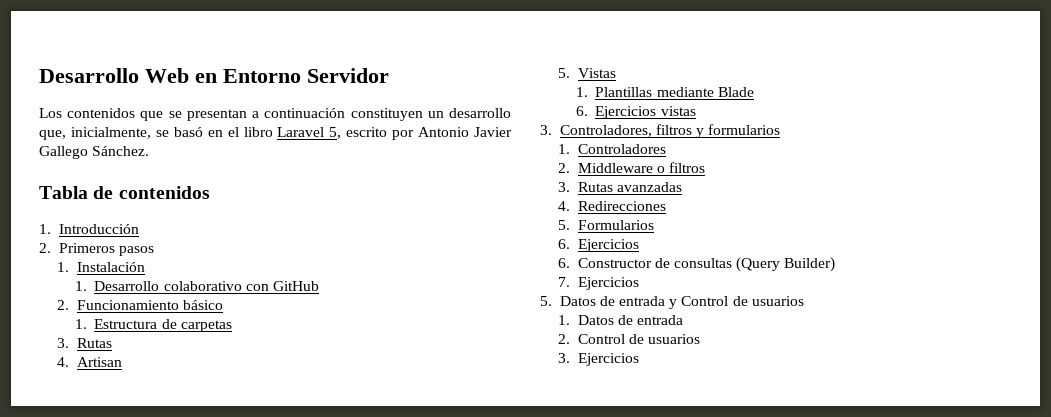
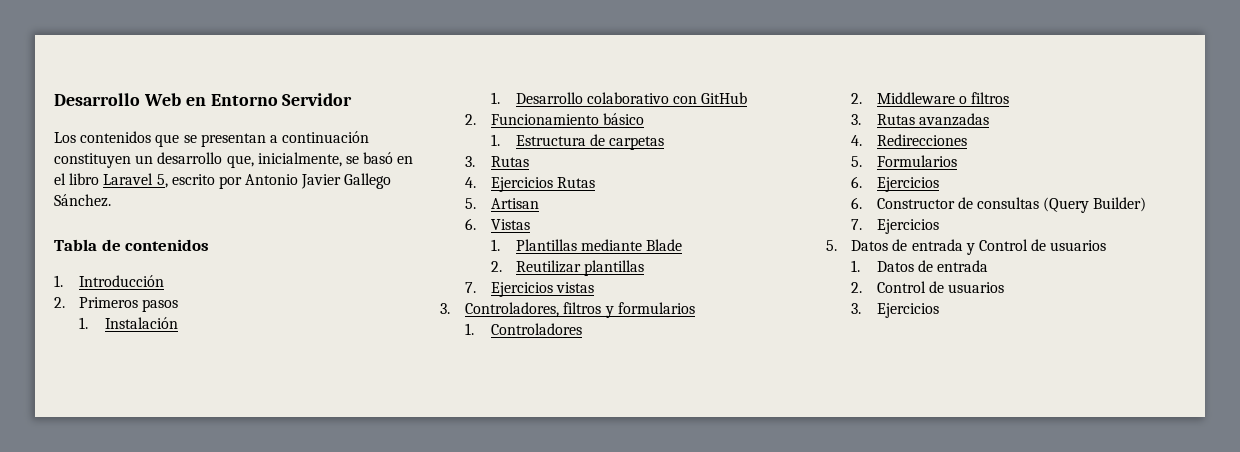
(69, 362) none -> [490,177,595,192] [465,198,477,209] Ejercicios Rutas // 5.
[557,68,570,78] 5. -> [465,218,477,230] 6.
[575,106,588,116] 6. -> [490,260,645,276] [465,282,477,293] 2. Reutilizar plantillas // 7.

